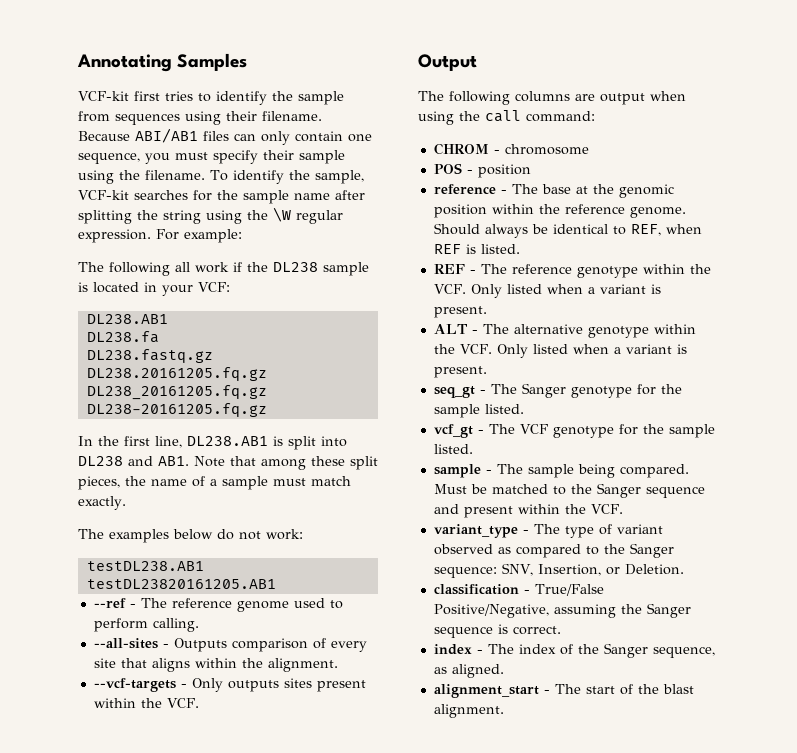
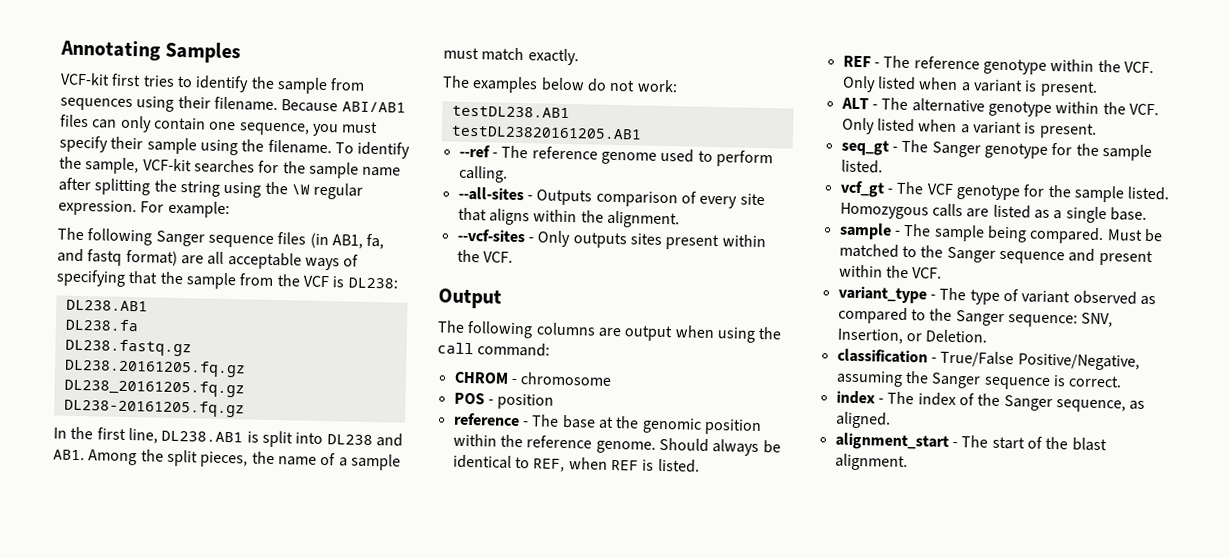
[175,262,369,276] [78,282,230,296] all work if the DL238 sample is located in your VCF: -> [155,230,385,250] [57,248,360,271] [56,269,398,290] Sanger sequence files (in AB1, fa, and fastq format) are all acceptable ways of specifying that the sample from the VCF is DL238:
[194,456,345,470] Note that among these -> [88,449,164,466] Among the
[93,678,176,692] --vcf-targets -> [456,228,525,243] --vcf-sites
(473, 449) none -> [839,202,1147,224] Homozygous calls are listed as a single base.

